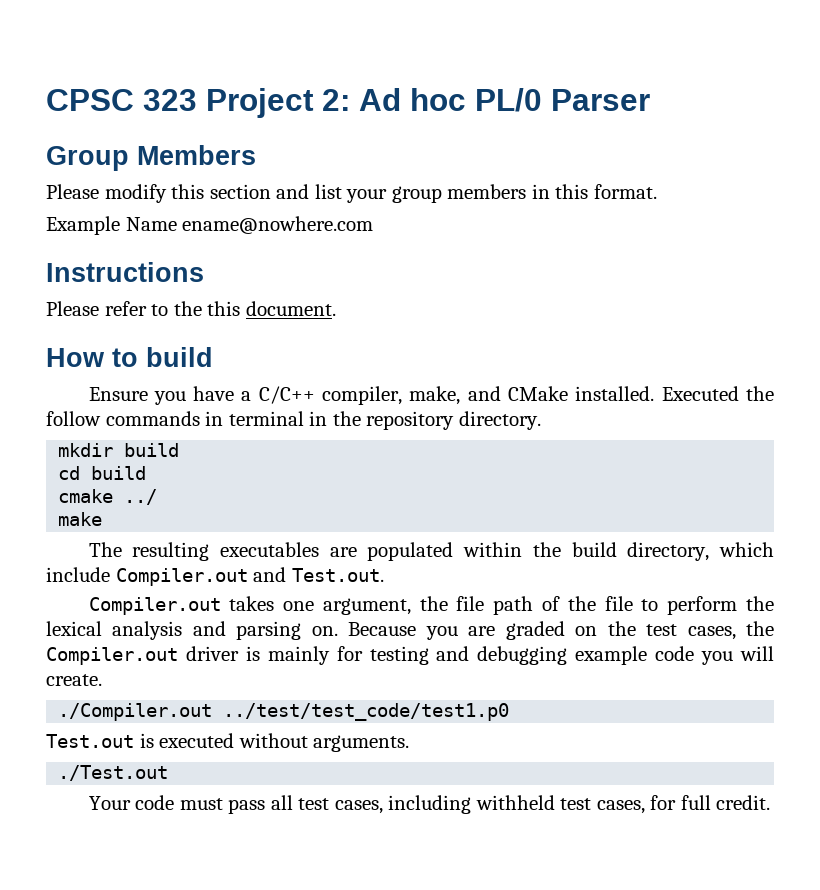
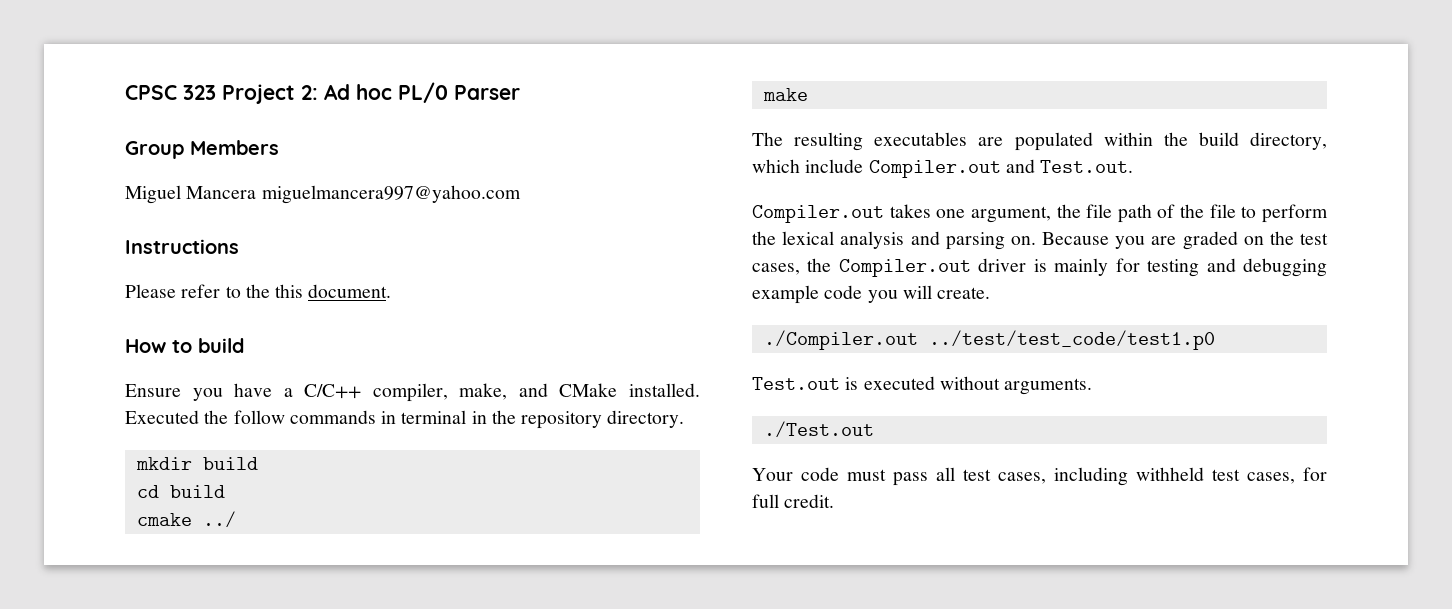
[46,184,657,203] [46,216,374,235] Please modify this section and list your group members in this format. // Example Name ename@nowhere.com -> [125,185,521,204] Miguel Mancera miguelmancera997@yahoo.com

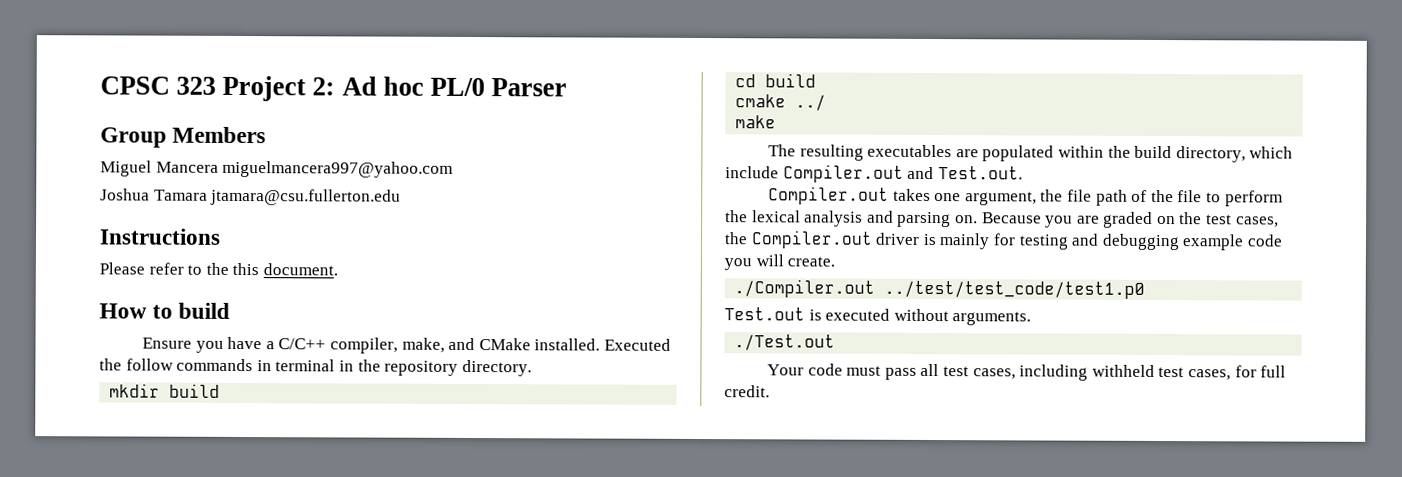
(521, 194) none -> [100,188,402,206] // Joshua Tamara jtamara@csu.fullerton.edu

